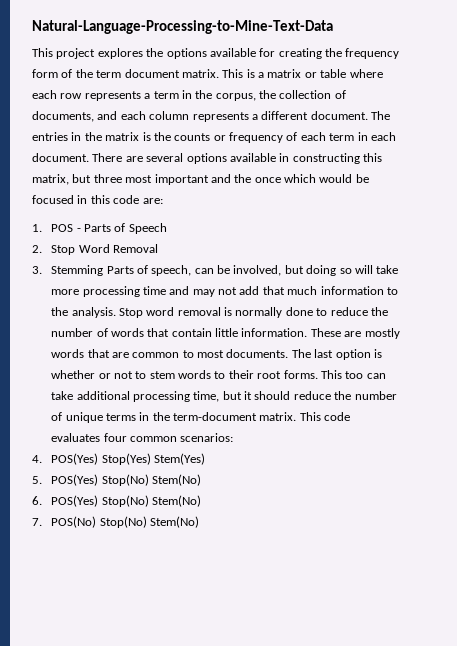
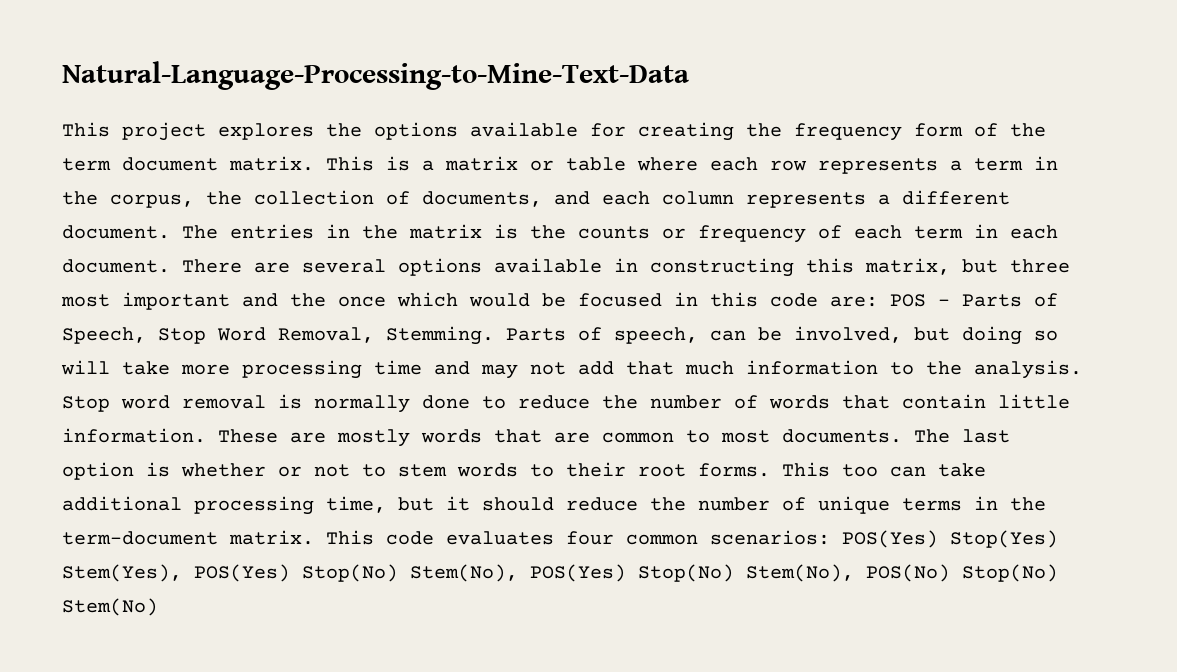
[32,224,42,232] // 1. -> (878, 301) none
[128,223,167,234] [32,244,158,255] [32,265,104,276] Speech // 2. Stop Word Removal // 3. Stemming -> [62,326,494,345] Speech, Stop Word Removal, Stemming.
[32,455,42,463] // 4. -> (830, 537) none
[153,453,205,465] [32,474,201,486] [32,495,201,507] [32,518,42,526] Stem(Yes) // 5. POS(Yes) Stop(No) Stem(No) // 6. POS(Yes) Stop(No) Stem(No) // 7. -> [62,564,854,582] Stem(Yes), POS(Yes) Stop(No) Stem(No), POS(Yes) Stop(No) Stem(No),

